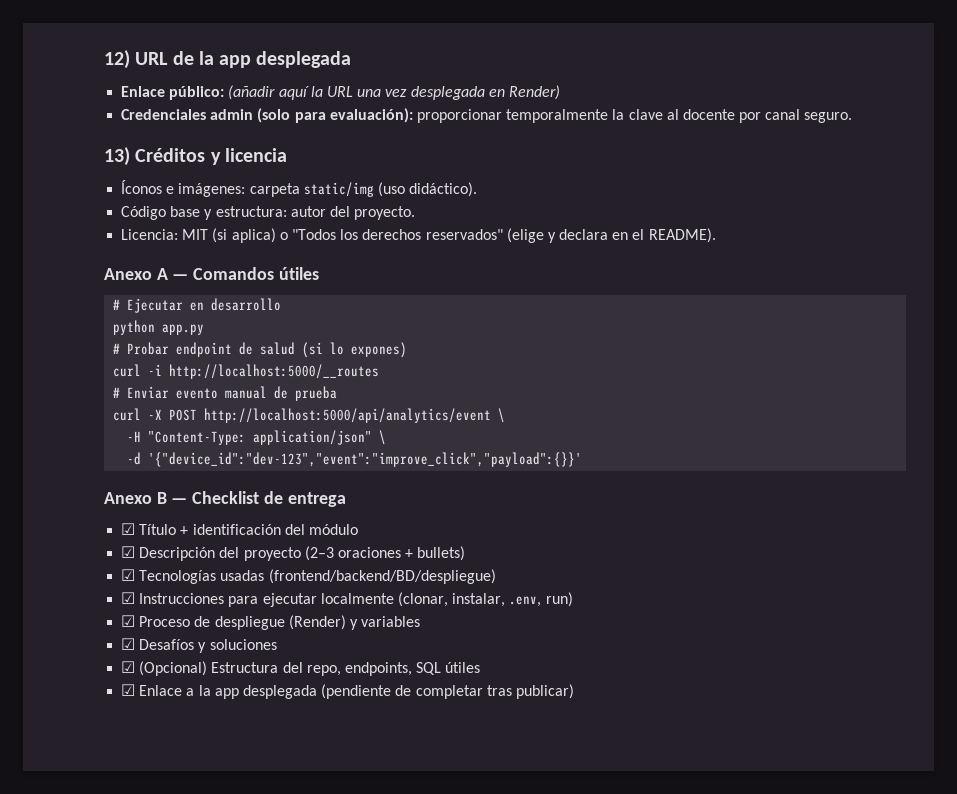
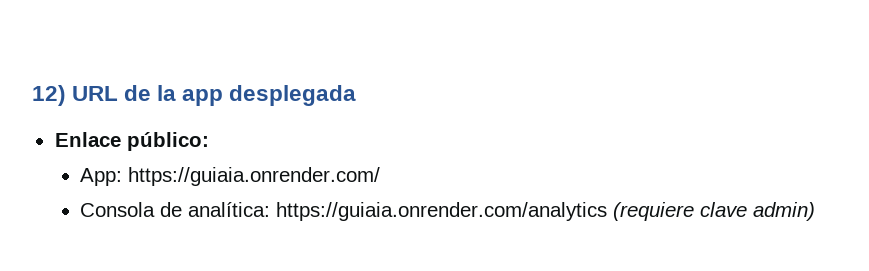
[228,85,560,100] [121,108,853,123] [104,147,287,166] [121,180,478,197] [121,206,416,220] [121,228,716,243] [104,267,319,280] [113,298,282,313] [113,320,205,335] [113,342,408,358] [113,364,380,379] [113,386,338,401] [113,408,506,423] [127,430,387,445] [127,452,583,467] [104,491,346,507] [121,523,358,535] [121,546,466,561] [121,569,496,584] [121,592,573,607] [121,615,421,630] [121,638,277,653] [121,661,481,676] [121,684,574,699] (añadir aquí la URL una vez desplegada en Render) // Credenciales admin (solo para evaluación): proporcionar temporalmente la clave al docente por canal seguro. // 13) Créditos y licencia // Íconos e imágenes: carpeta static/img (uso didáctico). // Código base y estructura: autor del proyecto. // Licencia: MIT (si aplica) o "Todos los derechos reservados" (elige y declara en el README). // Anexo A — Comandos útiles // # Ejecutar en desarrollo // python app.py // # Probar endpoint de salud (si lo expones) // curl -i http://localhost:5000/__routes // # Enviar evento manual de prueba // curl -X POST http://localhost:5000/api/analytics/event \ // -H "Content-Type: application/json" \ // -d '{"device_id":"dev-123","event":"improve_click","payload":{}}' // Anexo B — Checklist de entrega // ☑ Título + identificación del módulo // ☑ Descripción del proyecto (2–3 oraciones + bullets) // ☑ Tecnologías usadas (frontend/backend/BD/despliegue) // ☑ Instrucciones para ejecutar localmente (clonar, instalar, .env, run) // ☑ Proceso de despliegue (Render) y variables // ☑ Desafíos y soluciones // ☑ (Opcional) Estructura del repo, endpoints, SQL útiles // ☑ Enlace a la app desplegada (pendiente de completar tras publicar) -> [80,167,381,186] [80,202,816,221] // App: https://guiaia.onrender.com/ // Consola de analítica: https://guiaia.onrender.com/analytics (requiere clave admin)

